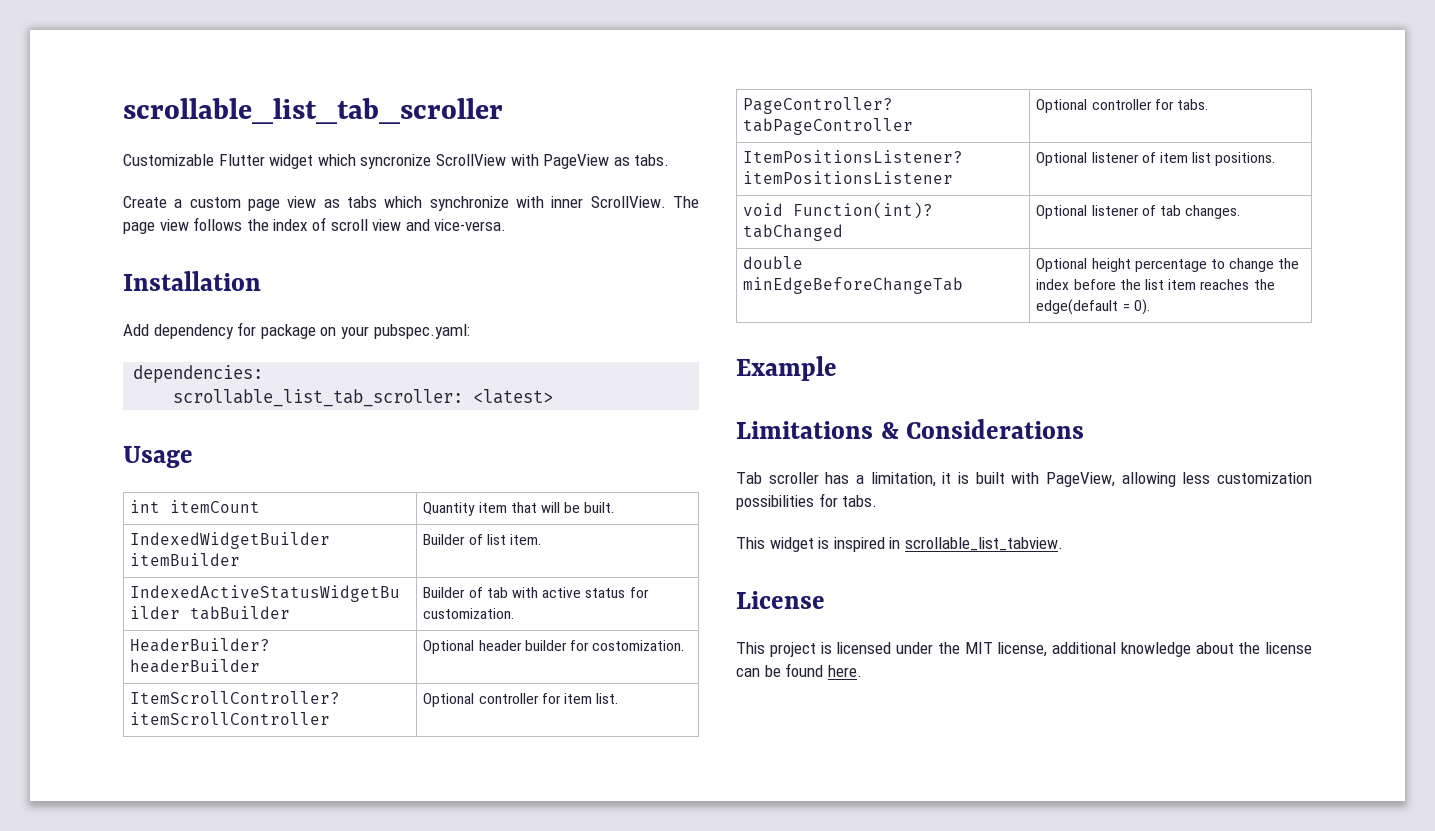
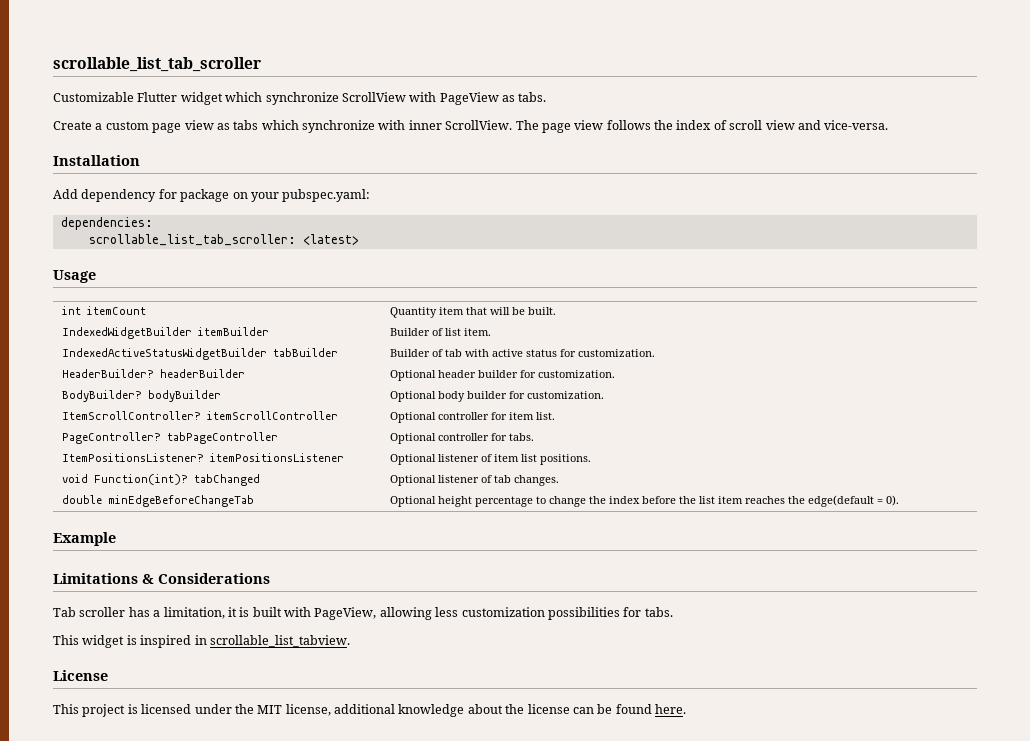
[360,154,432,169] syncronize -> [265,92,339,105] synchronize
[592,640,685,651] costomization. -> [537,370,615,378] [61,390,221,402] [389,391,604,402] customization. // BodyBuilder? bodyBuilder | Optional body builder for customization.

